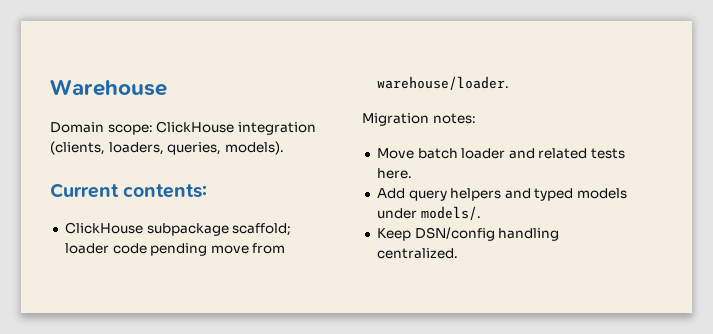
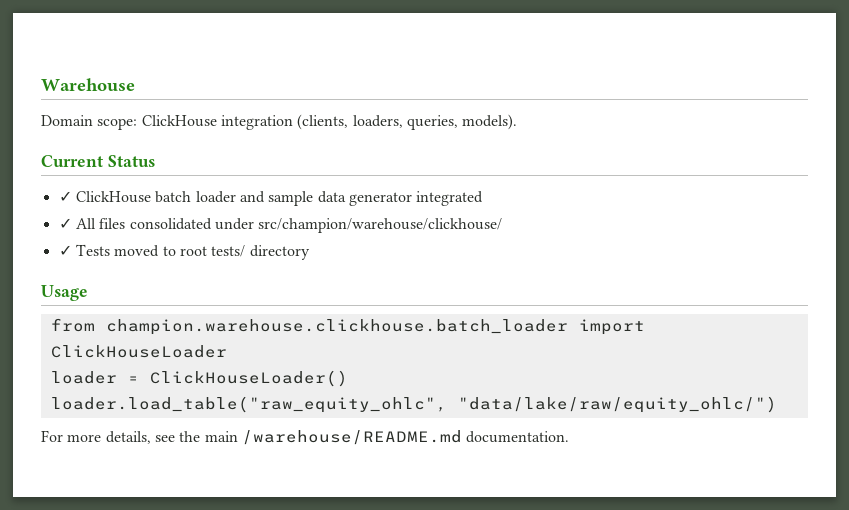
[123,184,208,198] [64,222,292,236] [64,243,286,256] [376,76,509,90] [362,113,476,126] [376,148,626,159] [376,168,412,179] [376,188,628,201] [376,206,481,220] [376,227,560,241] [376,248,458,259] contents: // ClickHouse subpackage scaffold; loader code pending move from warehouse/loader. // Migration notes: // Move batch loader and related tests here. // Add query helpers and typed models under models/. // Keep DSN/config handling centralized. -> [107,155,155,167] [58,191,484,206] [58,218,503,233] [58,244,310,260] [41,285,88,301] [50,318,645,335] [50,345,227,358] [50,370,348,387] [50,396,777,413] [41,430,570,445] Status // ✓ ClickHouse batch loader and sample data generator integrated // ✓ All files consolidated under src/champion/warehouse/clickhouse/ // ✓ Tests moved to root tests/ directory // Usage // from champion.warehouse.clickhouse.batch_loader import ClickHouseLoader // loader = ClickHouseLoader() // loader.load_table("raw_equity_ohlc", "data/lake/raw/equity_ohlc/") // For more details, see the main /warehouse/README.md documentation.

